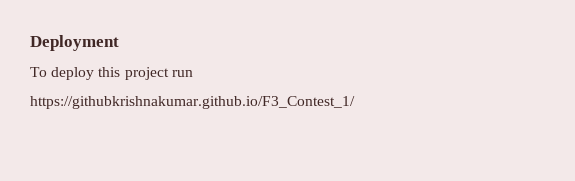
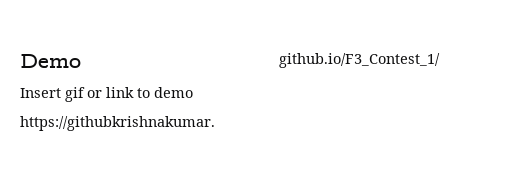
[30,35,119,51] [30,67,193,80] Deployment // To deploy this project run -> [20,54,81,68] [20,87,193,102] Demo // Insert gif or link to demo

